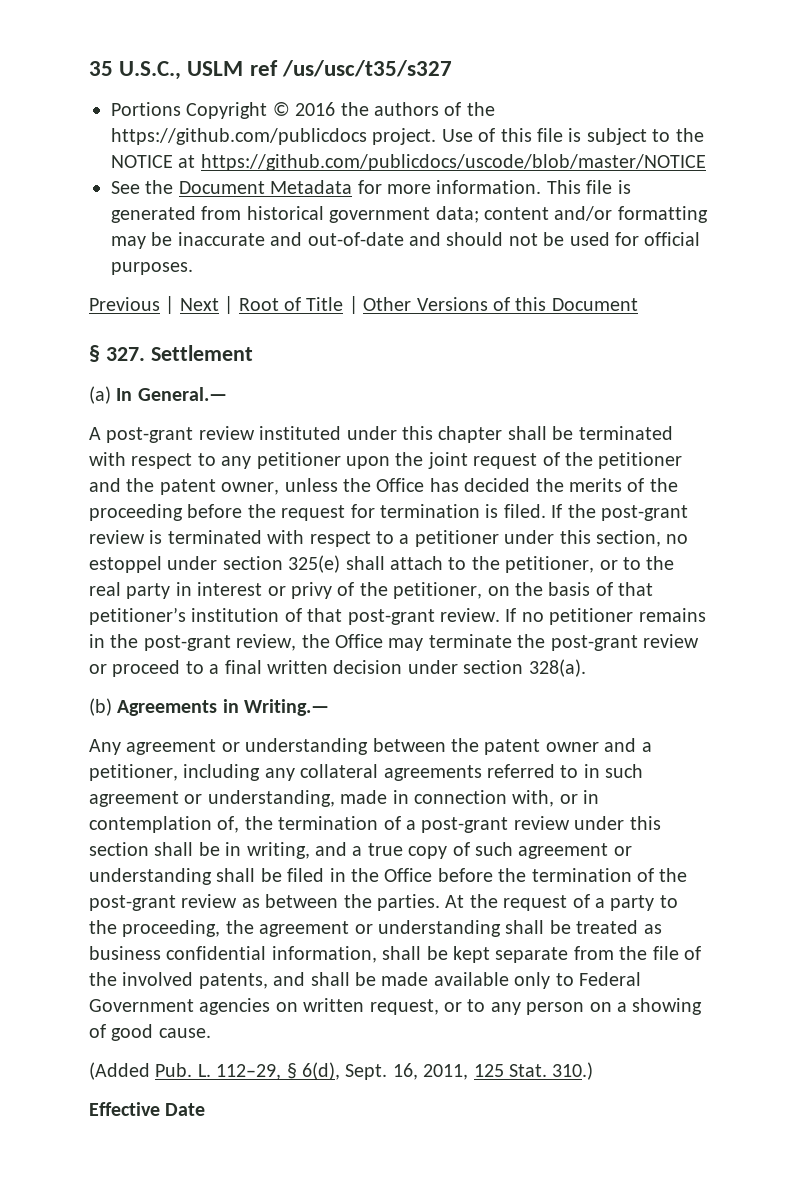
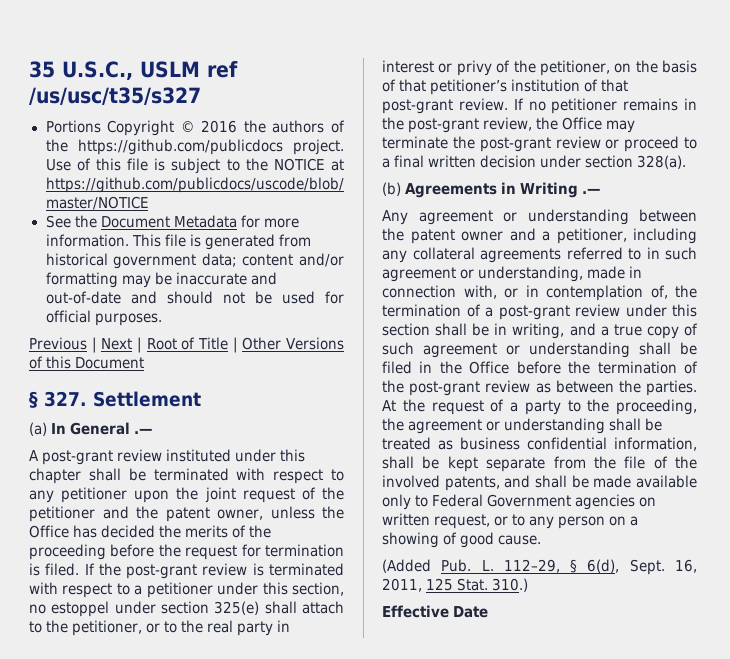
[137,387,227,401] General.— -> [70,422,154,435] General .—
[244,699,330,716] Writing.— -> [520,182,602,198] Writing .—

